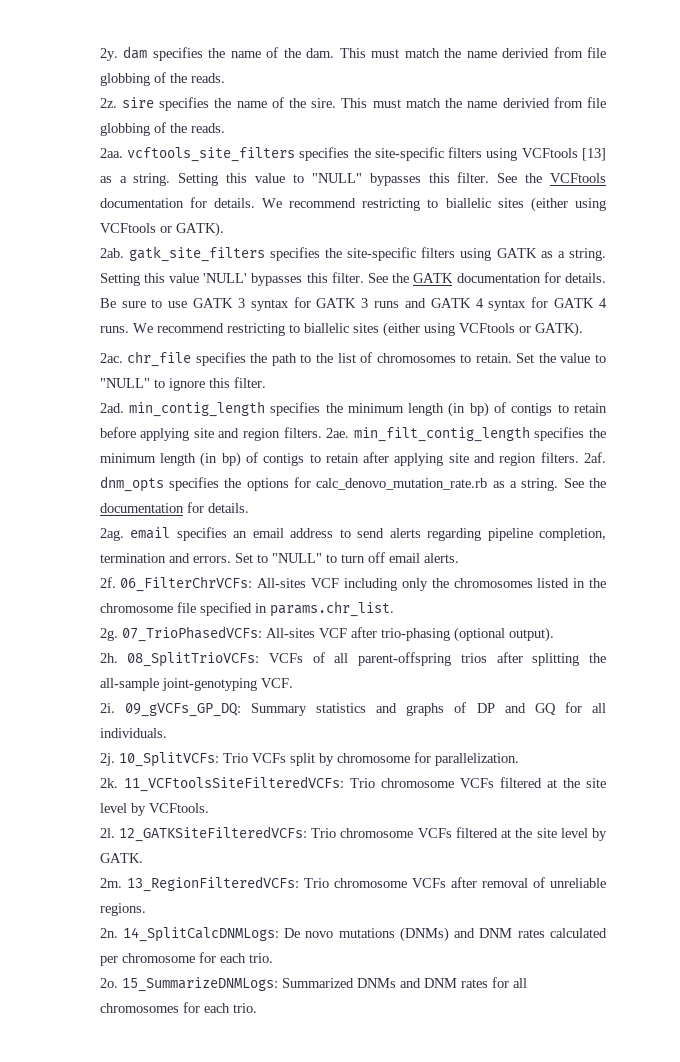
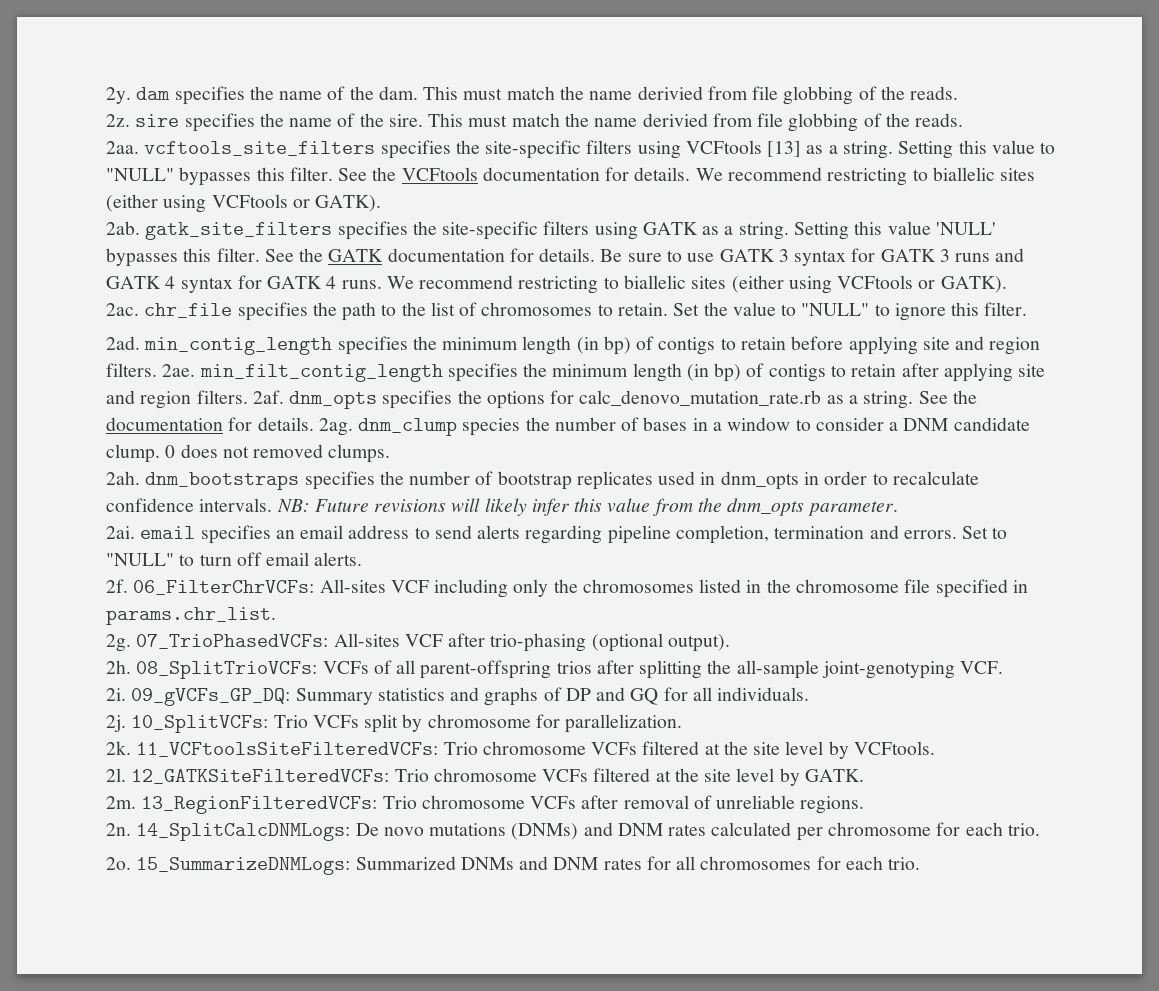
[99,528,124,541] // 2ag. -> [318,417,1030,436] [106,444,391,463] [106,471,979,490] [106,498,898,516] [106,526,136,539] 2ag. dnm_clump species the number of bases in a window to consider a DNM candidate clump. 0 does not removed clumps. // 2ah. dnm_bootstraps specifies the number of bootstrap replicates used in dnm_opts in order to recalculate confidence intervals. NB: Future revisions will likely infer this value from the dnm_opts parameter. // 2ai.

